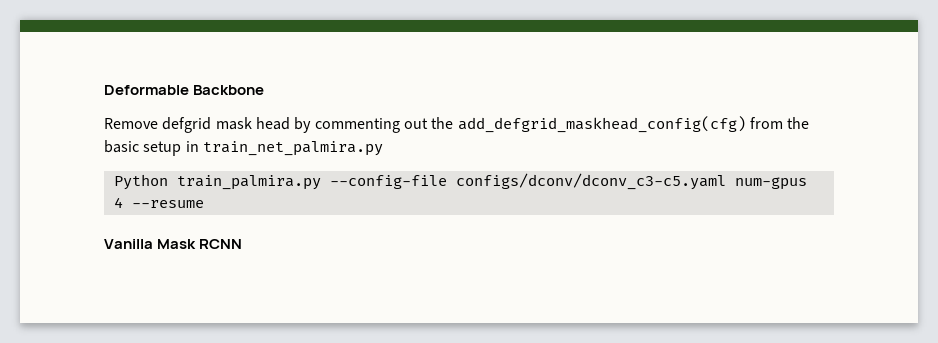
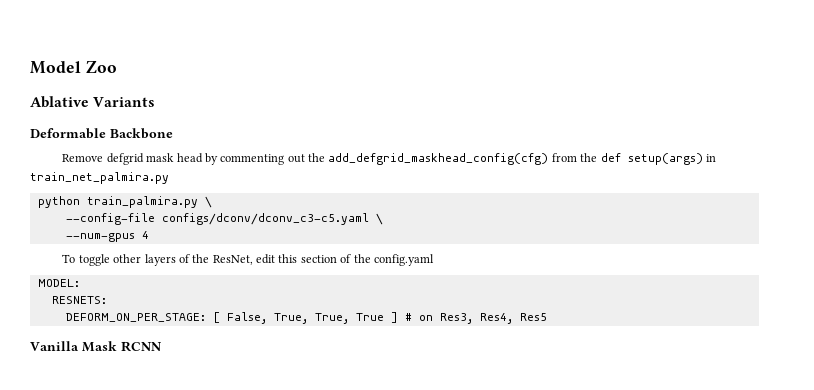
(104, 90) none -> [30,60,117,74] [30,96,156,108] Model Zoo // Ablative Variants //
[104,140,182,156] basic setup -> [600,153,703,165] def setup(args)
[113,173,807,190] [113,197,204,208] Python train_palmira.py --config-file configs/dconv/dconv_c3-c5.yaml num-gpus 4 --resume -> [37,196,212,208] [65,213,383,225] [65,231,149,242] [62,254,434,266] [37,279,80,287] [51,296,107,304] [65,312,547,324] python train_palmira.py \ // --config-file configs/dconv/dconv_c3-c5.yaml \ // --num-gpus 4 // To toggle other layers of the ResNet, edit this section of the config.yaml // MODEL: // RESNETS: // DEFORM_ON_PER_STAGE: [ False, True, True, True ] # on Res3, Res4, Res5

